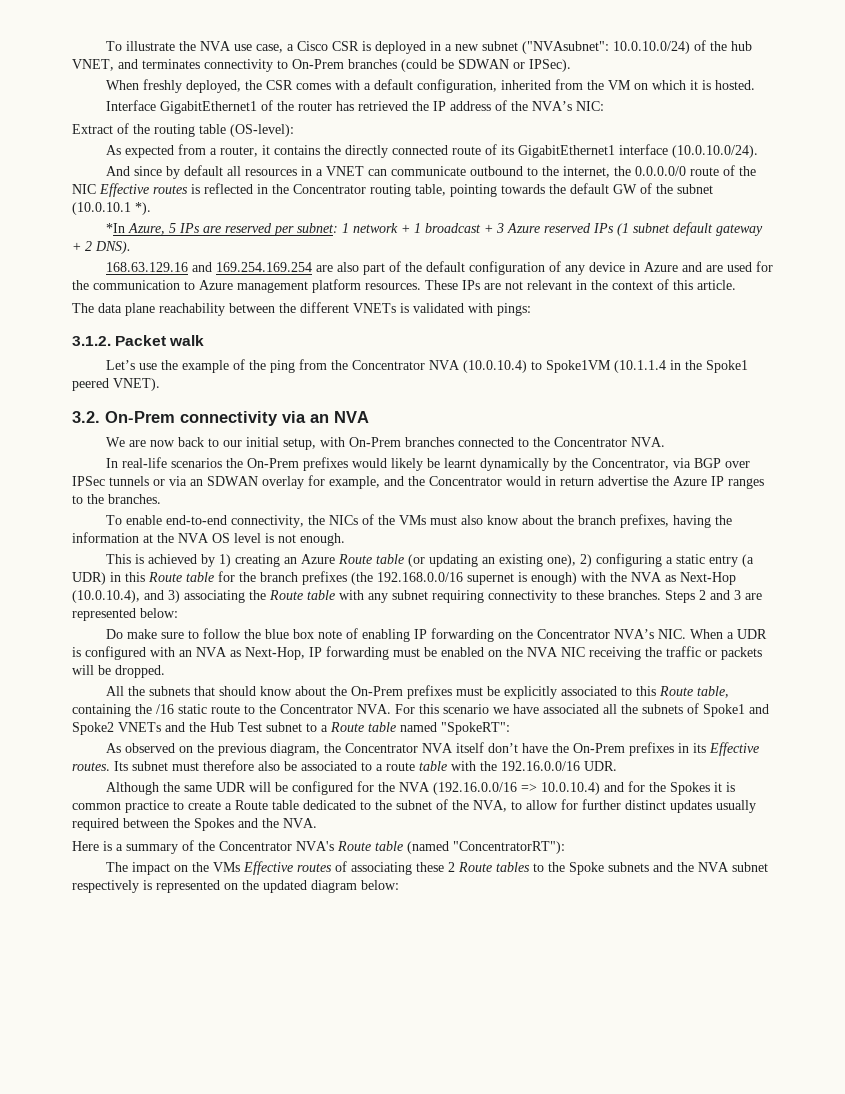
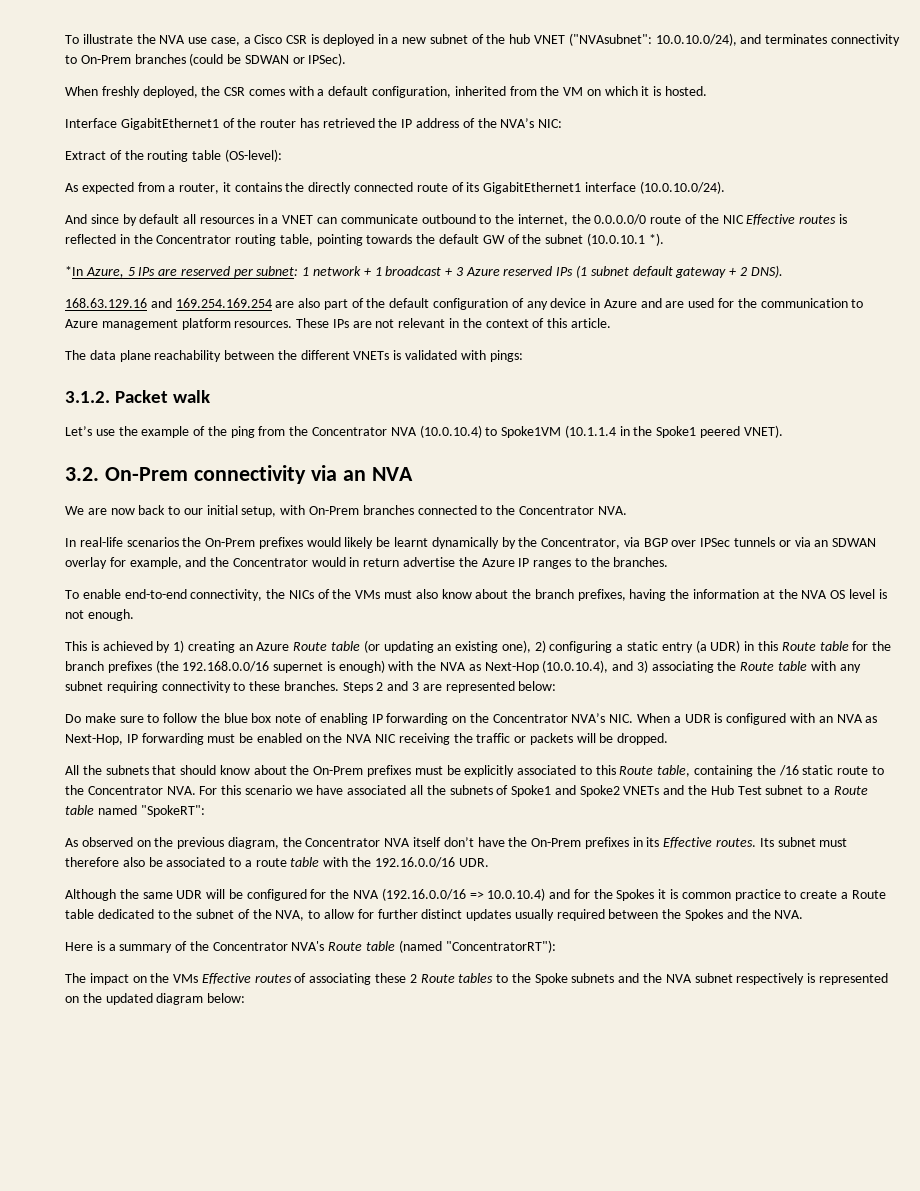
[521,41,690,54] ("NVAsubnet": 10.0.10.0/24) -> (468, 39) none
[72,59,114,71] VNET, -> [534,33,737,46] VNET ("NVAsubnet": 10.0.10.0/24),

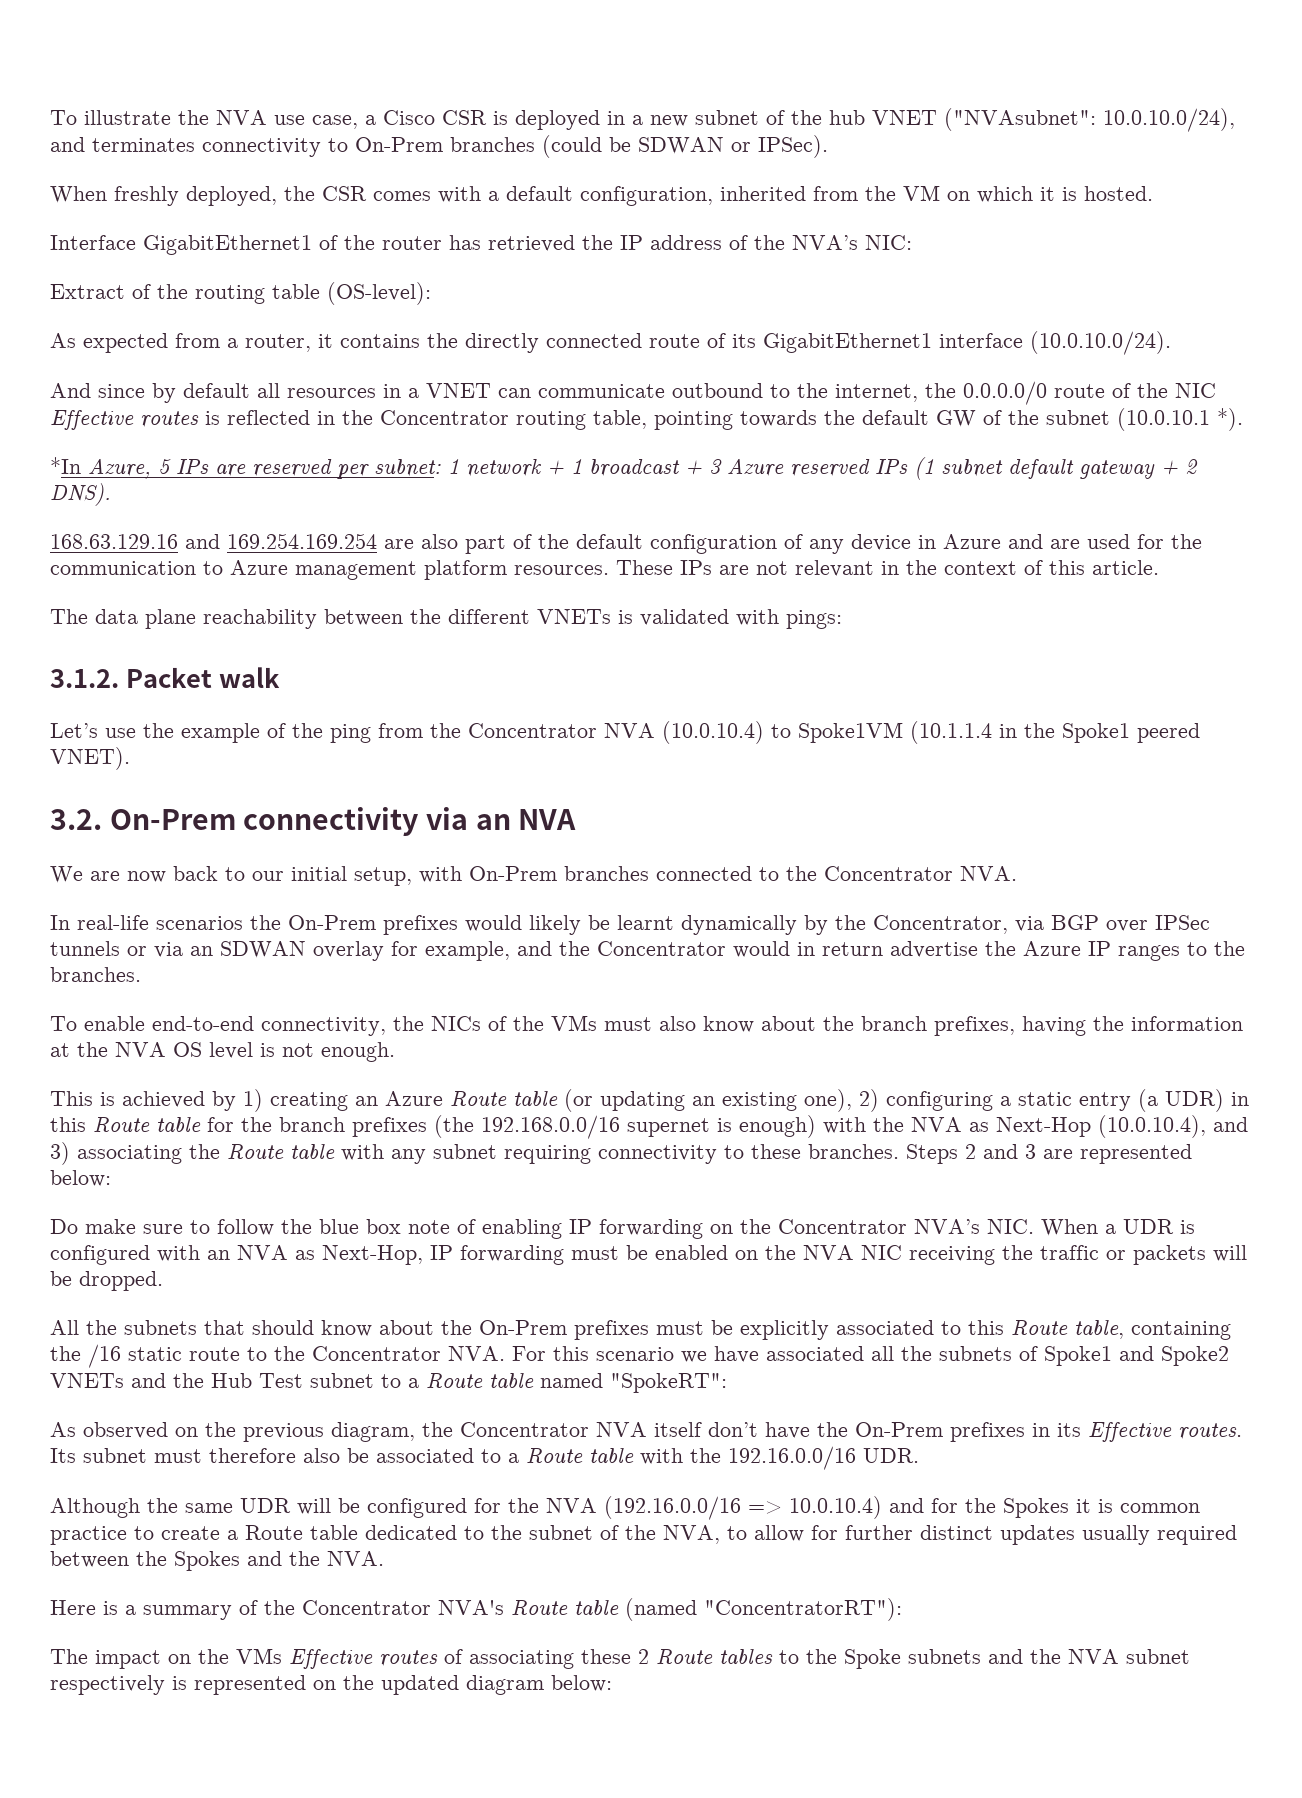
[255,858,287,867] route -> [526,1448,583,1464] Route

